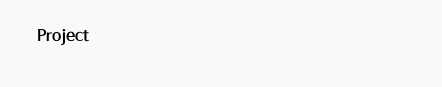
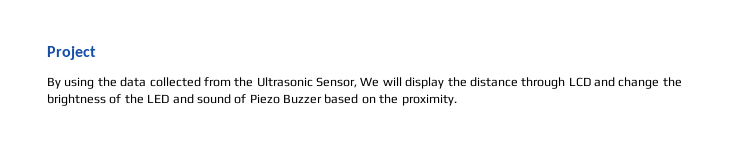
(89, 37) none -> [47,77,682,89] [47,94,457,106] // By using the data collected from the Ultrasonic Sensor, We will display the distance through LCD and change the brightness of the LED and sound of Piezo Buzzer based on the proximity.

